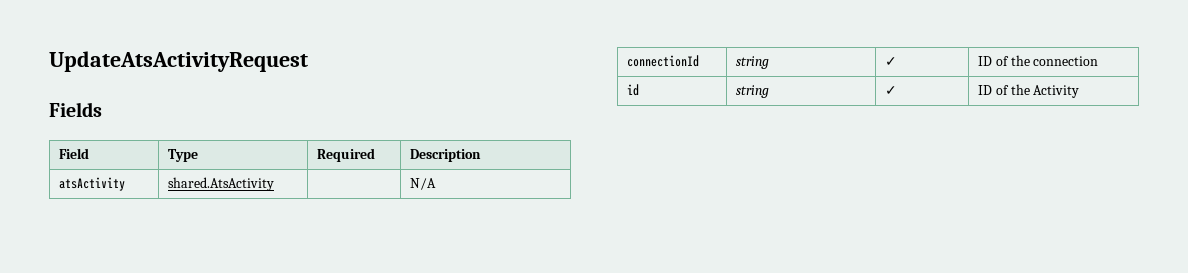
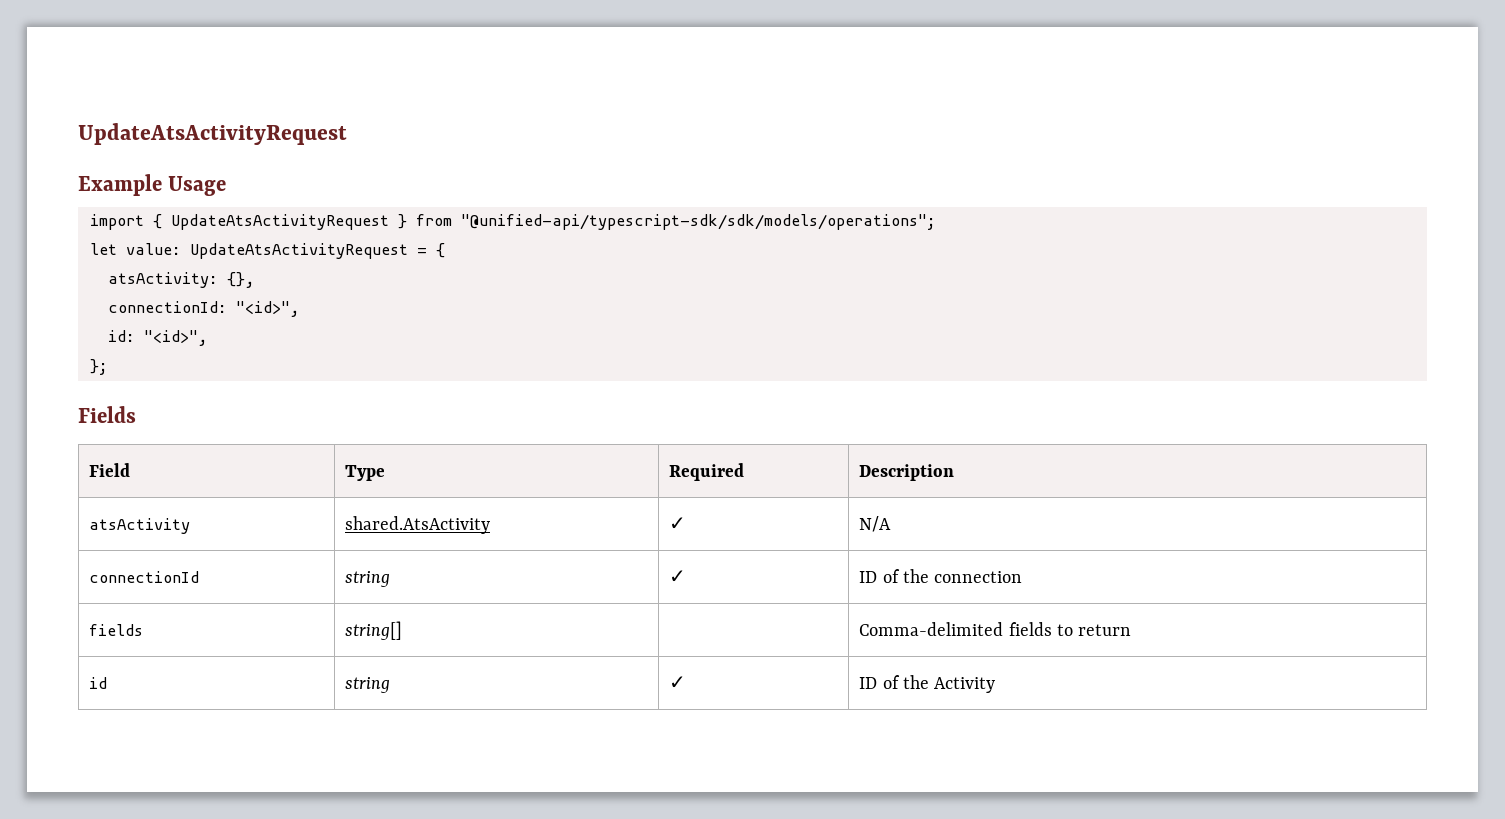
[49,51,308,72] UpdateAtsActivityRequest -> [78,123,347,145] [78,174,227,196] [90,214,936,230] [90,243,445,259] [108,272,255,288] [108,301,300,317] [108,330,208,346] [90,359,108,375] UpdateAtsActivityRequest // Example Usage // import { UpdateAtsActivityRequest } from "@unified-api/typescript-sdk/sdk/models/operations"; // let value: UpdateAtsActivityRequest = { // atsActivity: {}, // connectionId: "<id>", // id: "<id>", // };
(274, 184) none -> [669,517,687,530] ✓
(1099, 61) none -> [89,624,144,636] [345,621,403,640] [859,622,1132,636] // fields | string[] | | Comma-delimited fields to return

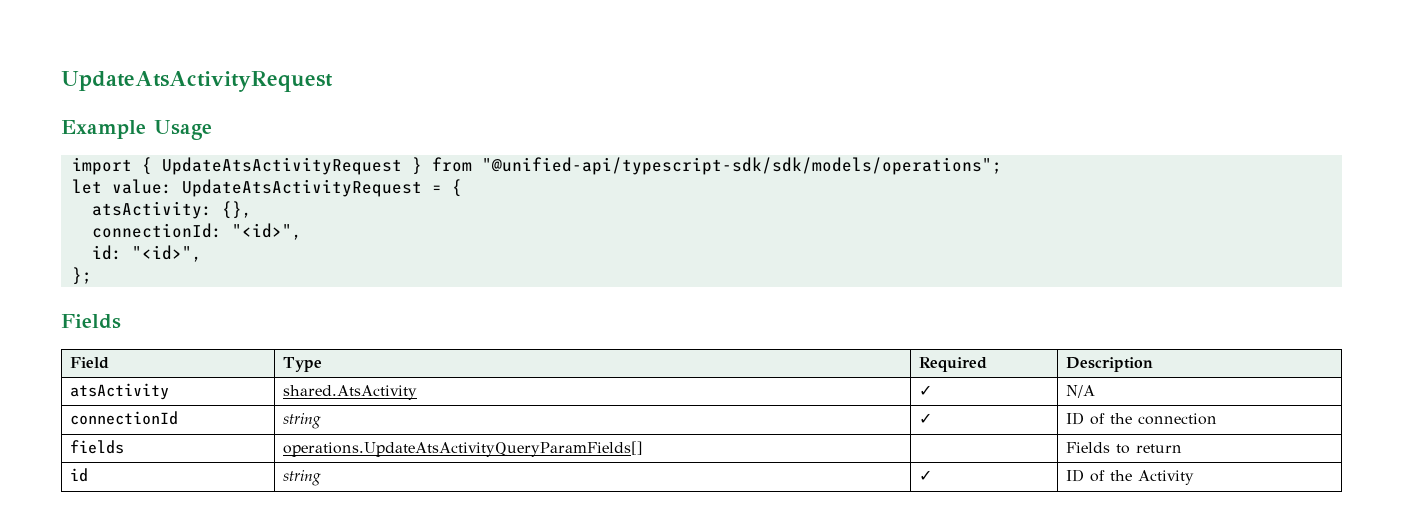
[345,621,403,640] [859,622,1052,636] string[] | | Comma-delimited fields -> [283,441,644,457] [1066,442,1111,453] operations.UpdateAtsActivityQueryParamFields[] | | Fields

